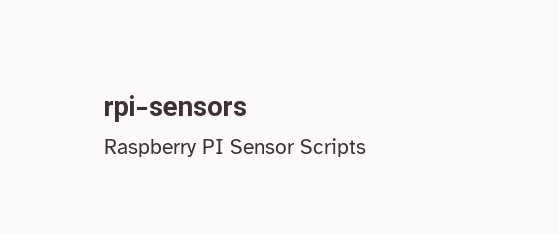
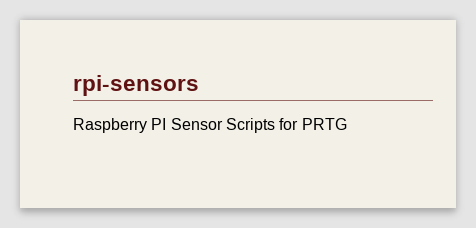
(366, 147) none -> [279,118,347,130] for PRTG

